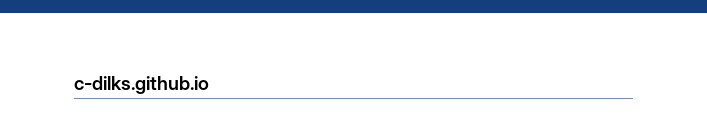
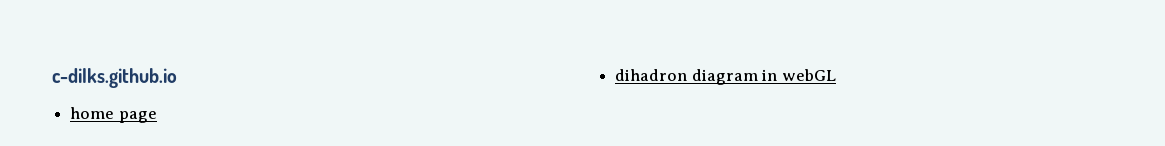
(209, 85) none -> [70,107,157,123] [615,69,836,85] // home page // dihadron diagram in webGL

